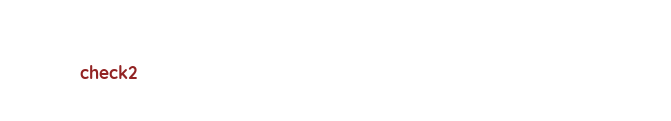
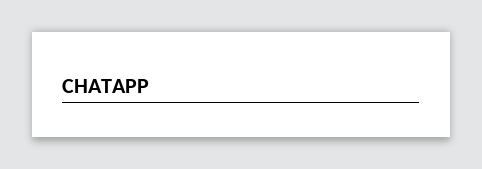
[80,65,137,79] check2 -> [62,79,149,93] CHATAPP

